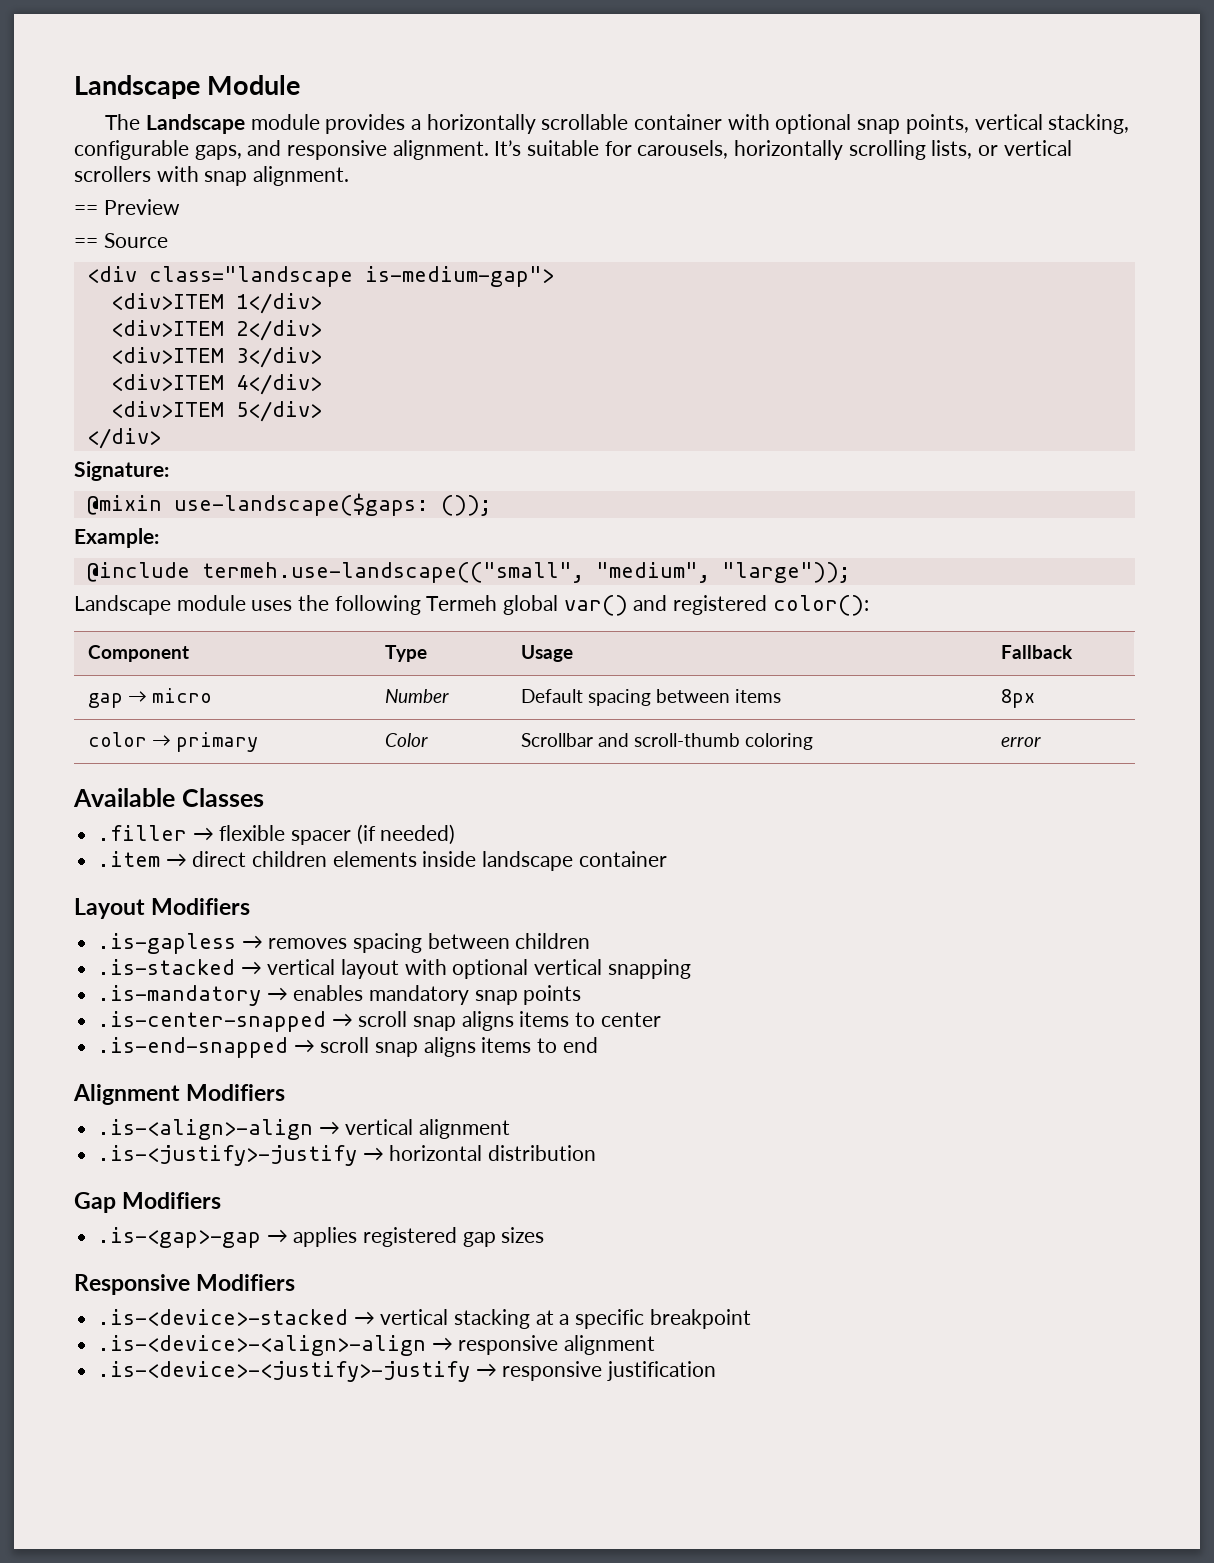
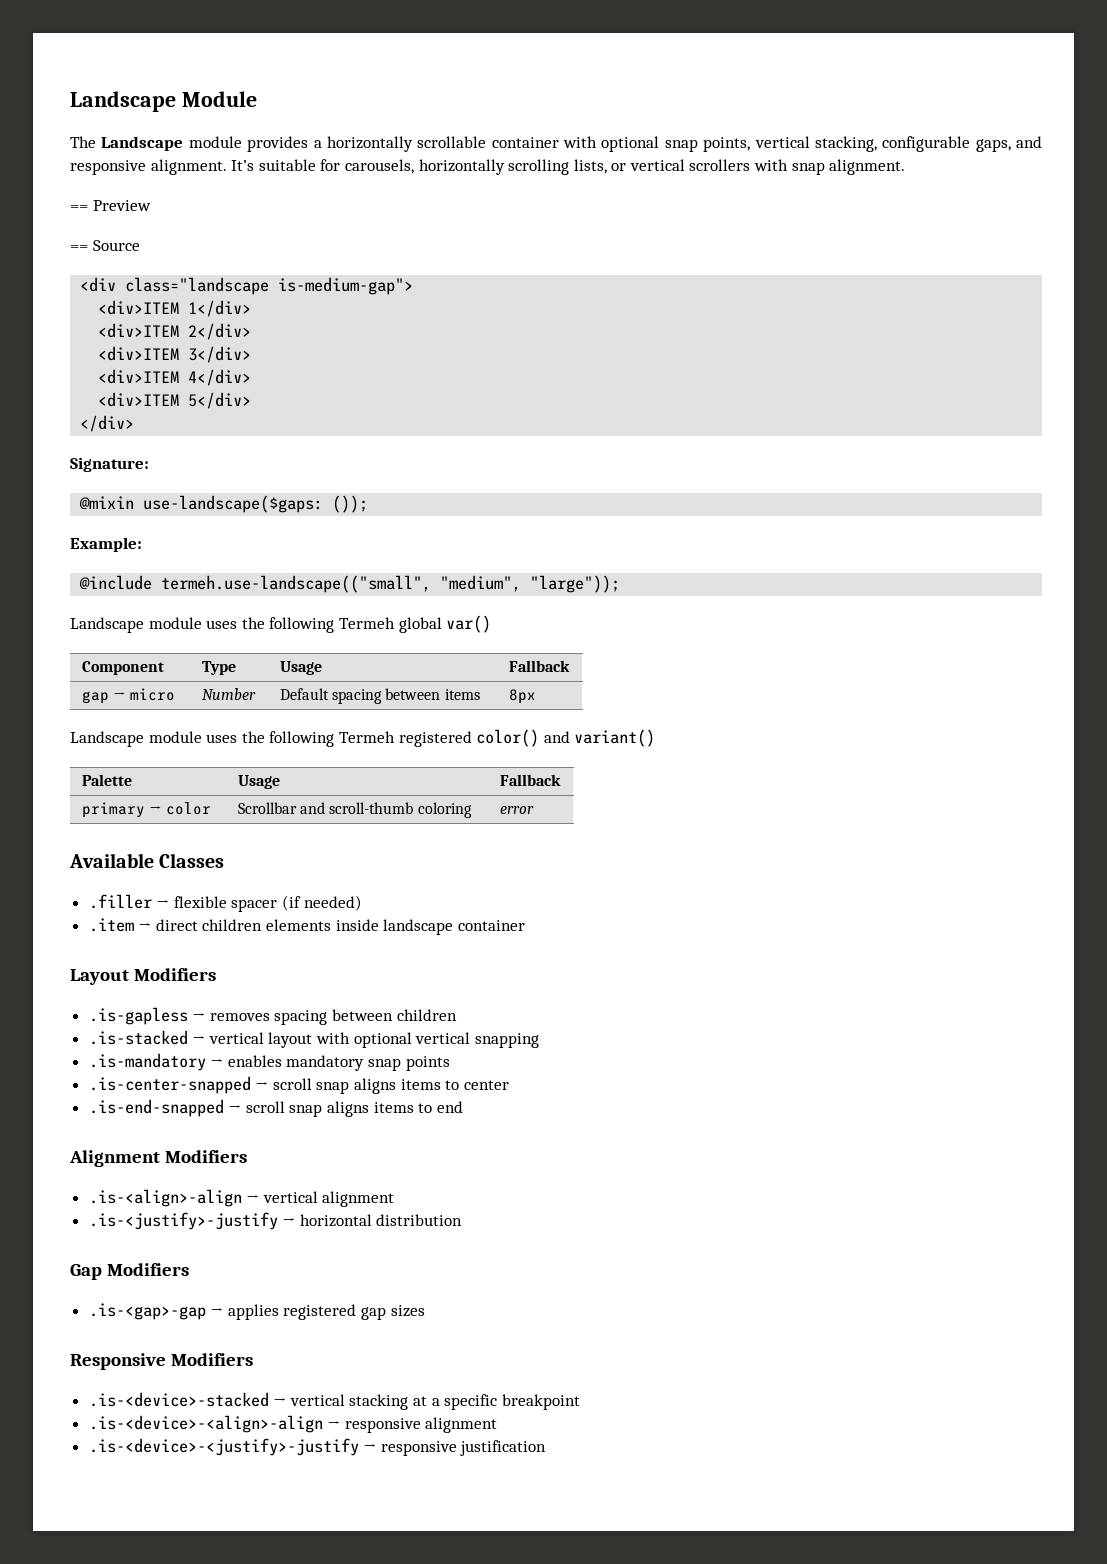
[633,595,869,616] and registered color(): -> (492, 624) none
[87,732,259,752] [384,733,428,747] // color → primary | Color -> [70,729,656,747] [82,774,133,786] [238,775,281,789] [500,774,562,786] [82,802,212,818] // Landscape module uses the following Termeh registered color() and variant() // Palette | Usage | Fallback // primary → color

